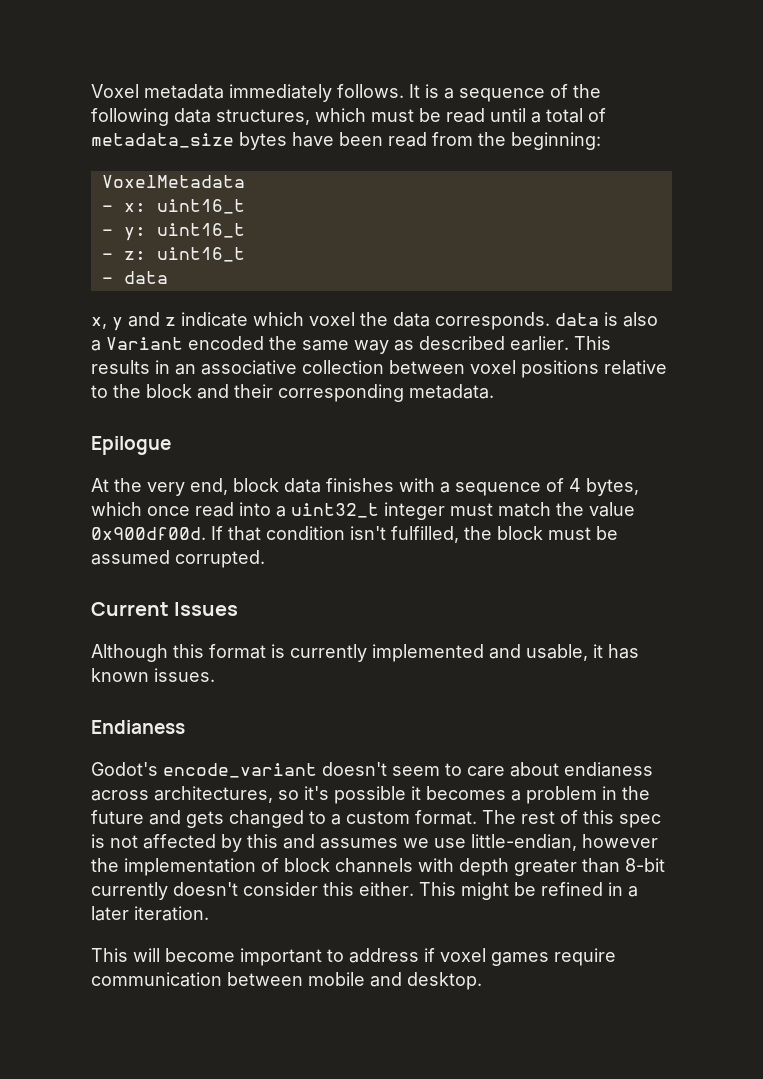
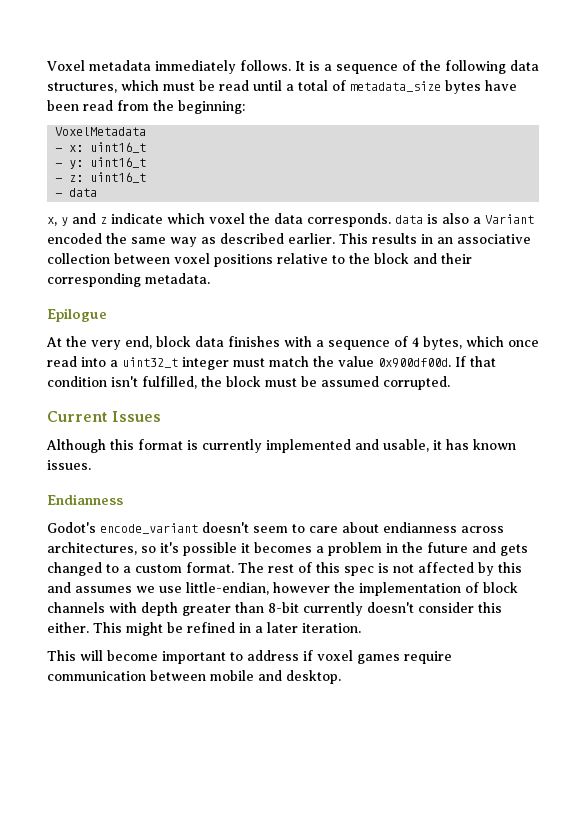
[91,720,185,734] Endianess -> [47,494,123,505] Endianness
[564,762,653,777] endianess -> [383,522,457,533] endianness

